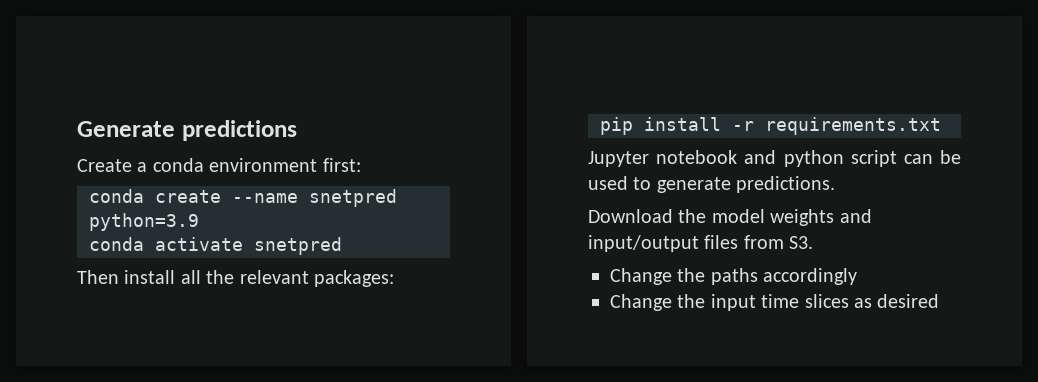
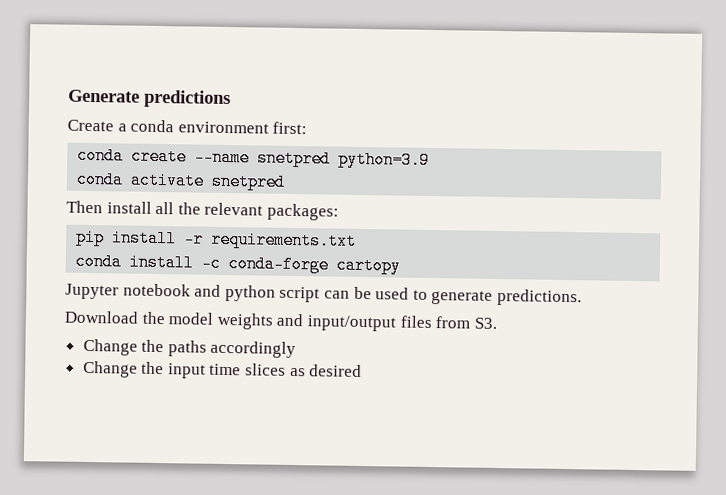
(941, 126) none -> [75,252,402,275] // conda install -c conda-forge cartopy

